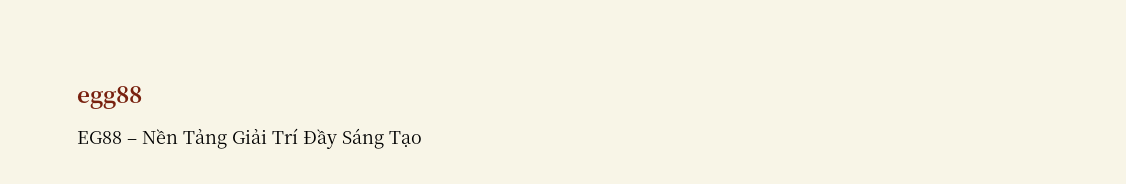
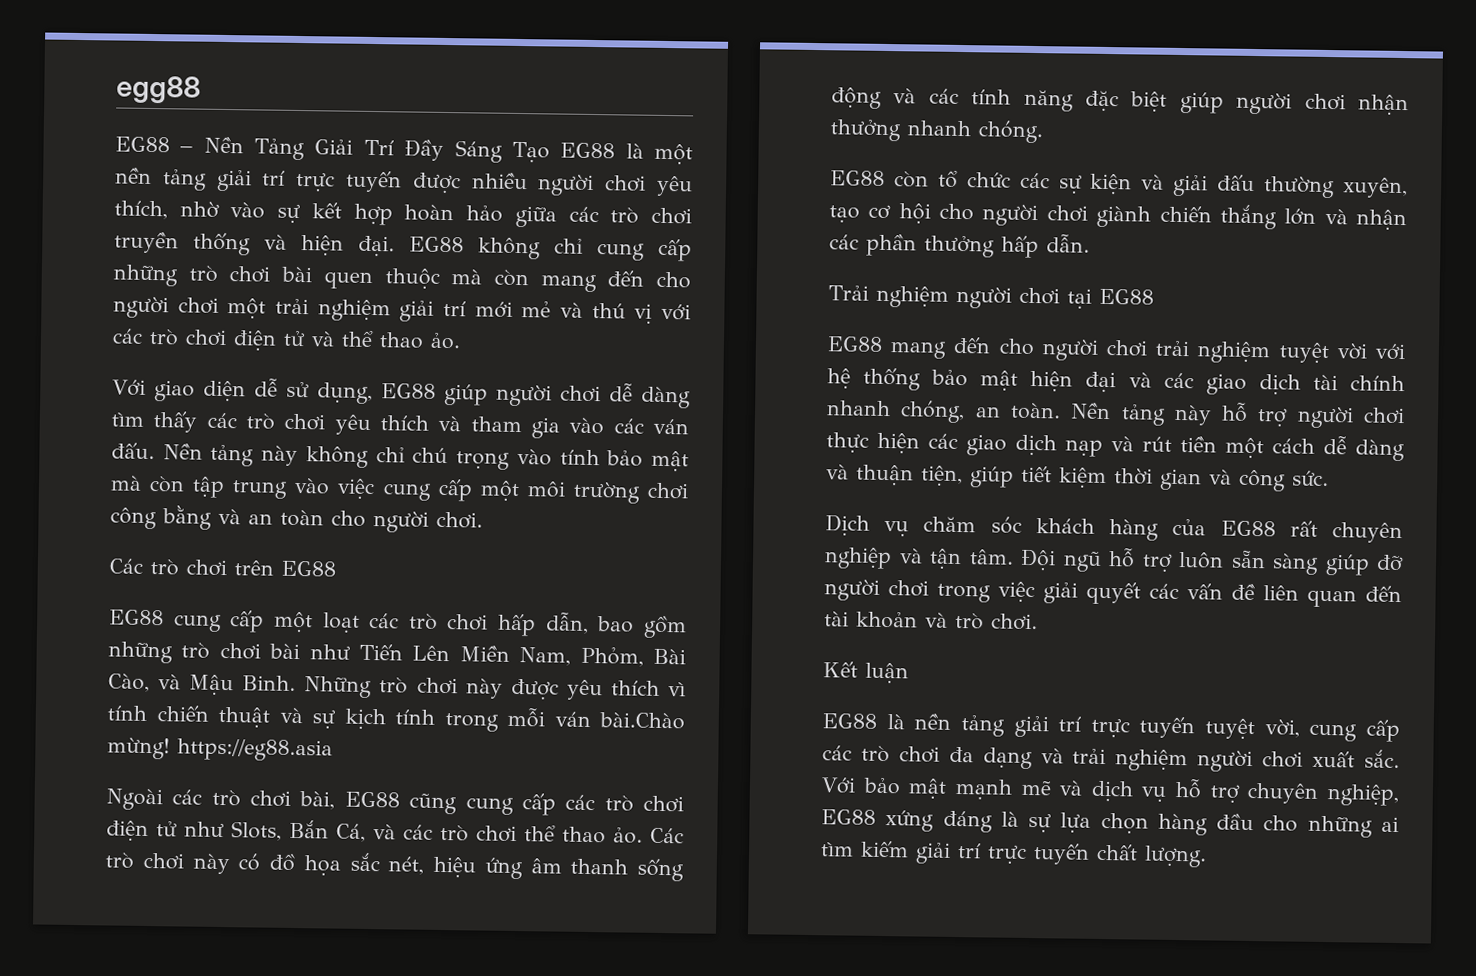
(422, 139) none -> [560,142,693,165] [115,167,693,197] [114,200,693,228] [114,231,692,262] [113,264,691,293] [113,296,691,324] [112,328,461,351] [112,378,691,409] [111,411,689,439] [111,442,690,472] [110,475,689,504] [110,505,483,533] [109,558,336,577] [109,609,687,639] [108,641,686,667] [108,673,686,701] [107,705,685,732] [107,737,333,762] [106,788,685,816] [106,819,684,844] [105,852,684,882] [831,87,1409,116] [830,119,1044,144] [830,170,1408,199] [829,203,1407,231] [829,233,1090,259] [828,285,1154,309] [827,336,1406,364] [827,367,1405,395] [826,400,1405,429] [826,432,1405,462] [826,464,1329,492] [825,514,1403,544] [824,547,1404,576] [824,579,1402,608] [824,611,1038,631] [823,661,909,684] [822,713,1400,743] [822,745,1400,773] [821,777,1400,807] [821,809,1399,838] [820,840,1207,868] EG88 là một nền tảng giải trí trực tuyến được nhiều người chơi yêu thích, nhờ vào sự kết hợp hoàn hảo giữa các trò chơi truyền thống và hiện đại. EG88 không chỉ cung cấp những trò chơi bài quen thuộc mà còn mang đến cho người chơi một trải nghiệm giải trí mới mẻ và thú vị với các trò chơi điện tử và thể thao ảo. // Với giao diện dễ sử dụng, EG88 giúp người chơi dễ dàng tìm thấy các trò chơi yêu thích và tham gia vào các ván đấu. Nền tảng này không chỉ chú trọng vào tính bảo mật mà còn tập trung vào việc cung cấp một môi trường chơi công bằng và an toàn cho người chơi. // Các trò chơi trên EG88 // EG88 cung cấp một loạt các trò chơi hấp dẫn, bao gồm những trò chơi bài như Tiến Lên Miền Nam, Phỏm, Bài Cào, và Mậu Binh. Những trò chơi này được yêu thích vì tính chiến thuật và sự kịch tính trong mỗi ván bài.Chào mừng! https://eg88.asia // Ngoài các trò chơi bài, EG88 cũng cung cấp các trò chơi điện tử như Slots, Bắn Cá, và các trò chơi thể thao ảo. Các trò chơi này có đồ họa sắc nét, hiệu ứng âm thanh sống động và các tính năng đặc biệt giúp người chơi nhận thưởng nhanh chóng. // EG88 còn tổ chức các sự kiện và giải đấu thường xuyên, tạo cơ hội cho người chơi giành chiến thắng lớn và nhận các phần thưởng hấp dẫn. // Trải nghiệm người chơi tại EG88 // EG88 mang đến cho người chơi trải nghiệm tuyệt vời với hệ thống bảo mật hiện đại và các giao dịch tài chính nhanh chóng, an toàn. Nền tảng này hỗ trợ người chơi thực hiện các giao dịch nạp và rút tiền một cách dễ dàng và thuận tiện, giúp tiết kiệm thời gian và công sức. // Dịch vụ chăm sóc khách hàng của EG88 rất chuyên nghiệp và tận tâm. Đội ngũ hỗ trợ luôn sẵn sàng giúp đỡ người chơi trong việc giải quyết các vấn đề liên quan đến tài khoản và trò chơi. // Kết luận // EG88 là nền tảng giải trí trực tuyến tuyệt vời, cung cấp các trò chơi đa dạng và trải nghiệm người chơi xuất sắc. Với bảo mật mạnh mẽ và dịch vụ hỗ trợ chuyên nghiệp, EG88 xứng đáng là sự lựa chọn hàng đầu cho những ai tìm kiếm giải trí trực tuyến chất lượng.

